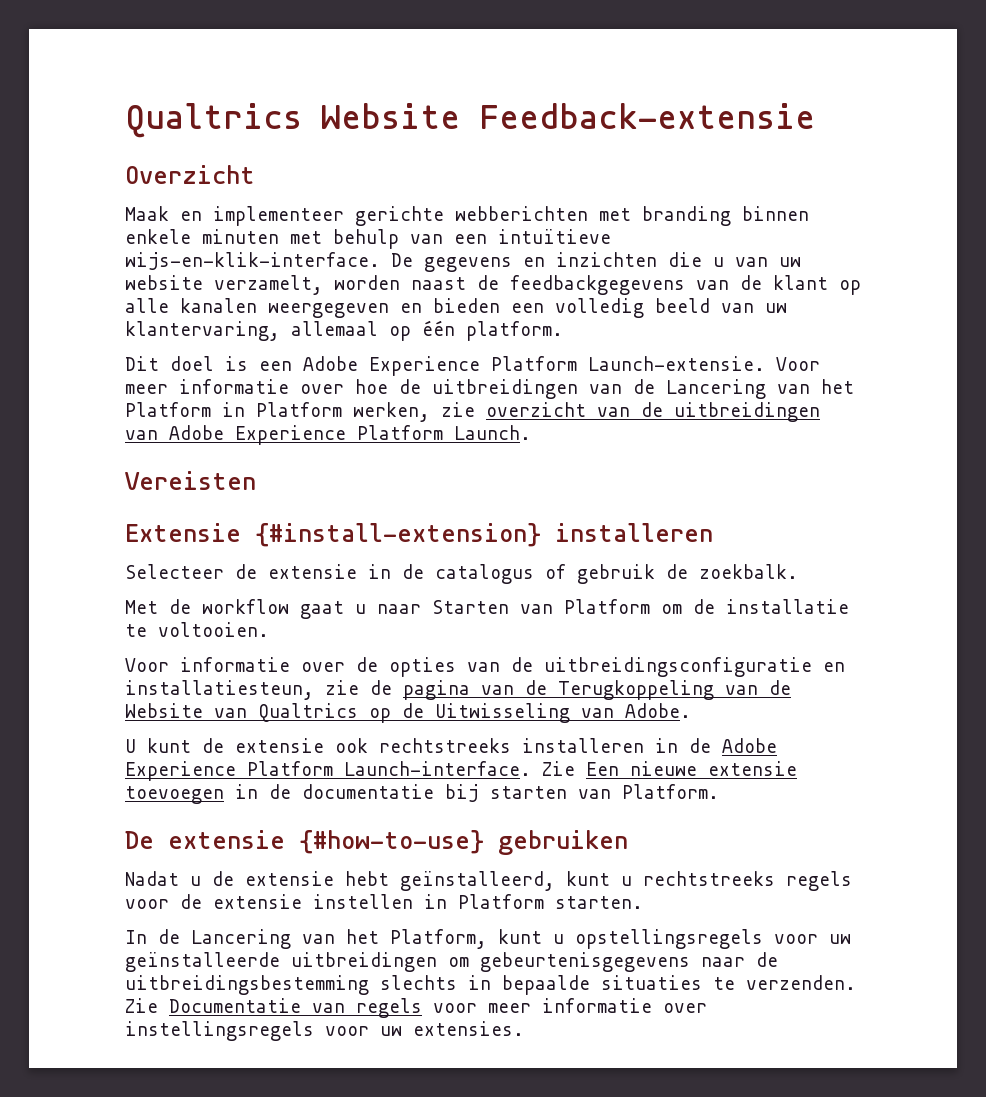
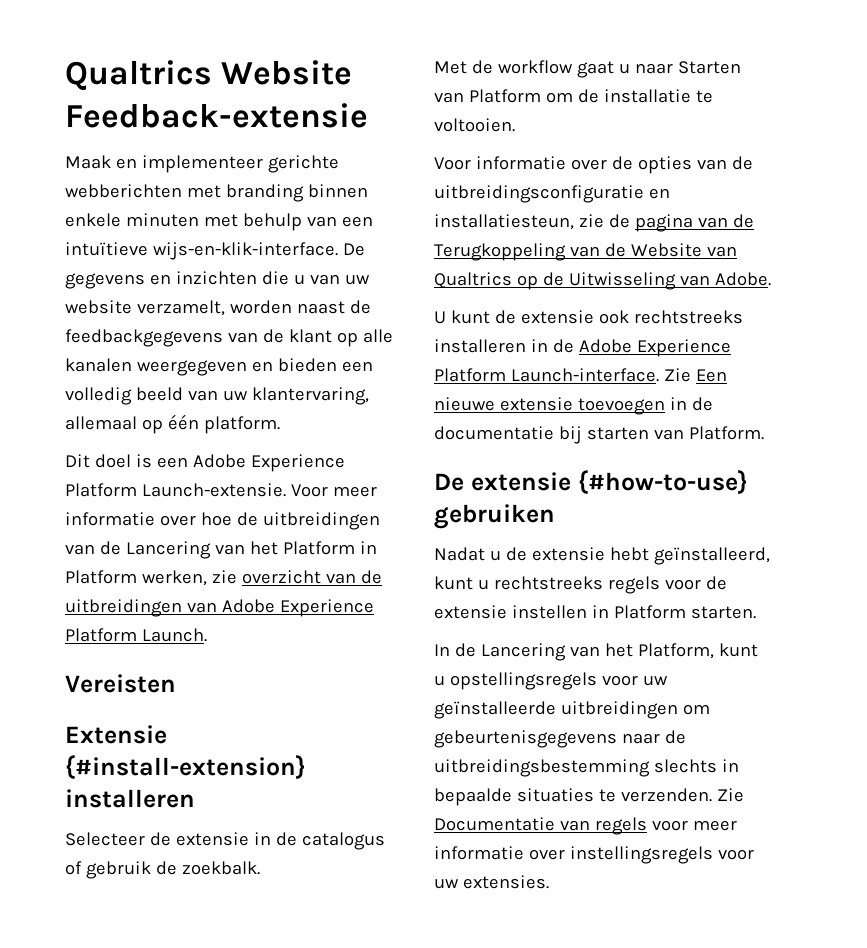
[125,165,255,184] // Overzicht -> (368, 115) none

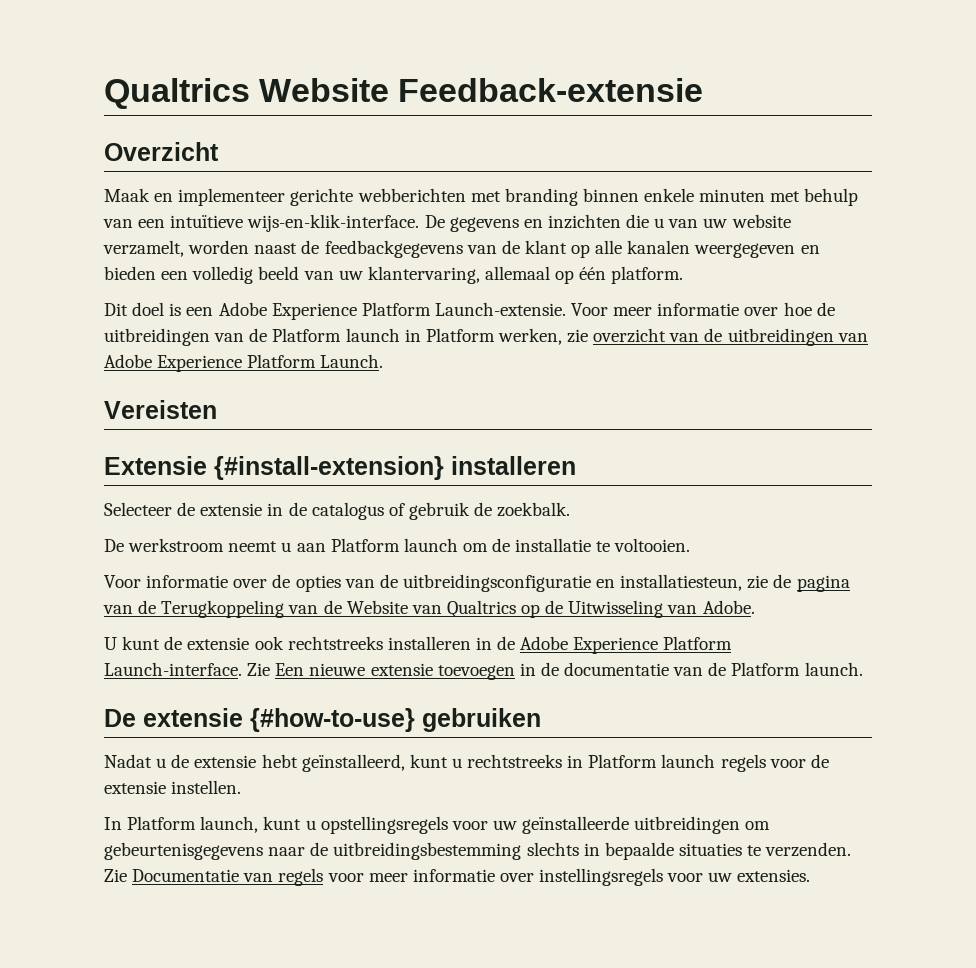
(368, 115) none -> [104,142,219,161] // Overzicht
[125,541,355,559] Lancering van het Platform -> [272,328,400,342] Platform launch
[434,60,741,78] [434,89,541,103] Met de workflow gaat u naar Starten van Platform -> [104,538,458,552] De werkstroom neemt u aan Platform launch
[558,426,764,444] bij starten van Platform. -> [673,662,863,676] van de Platform launch.
(603, 583) none -> [567,754,716,768] in Platform launch
[511,605,756,619] [434,643,714,661] instellen in Platform starten. // In de Lancering van het Platform, -> [171,780,242,794] [104,816,259,833] instellen. // In Platform launch,

